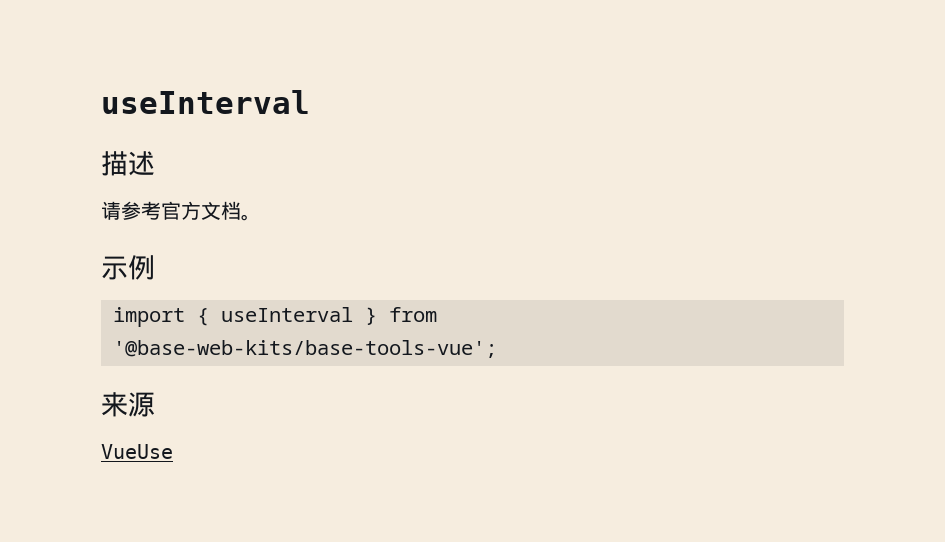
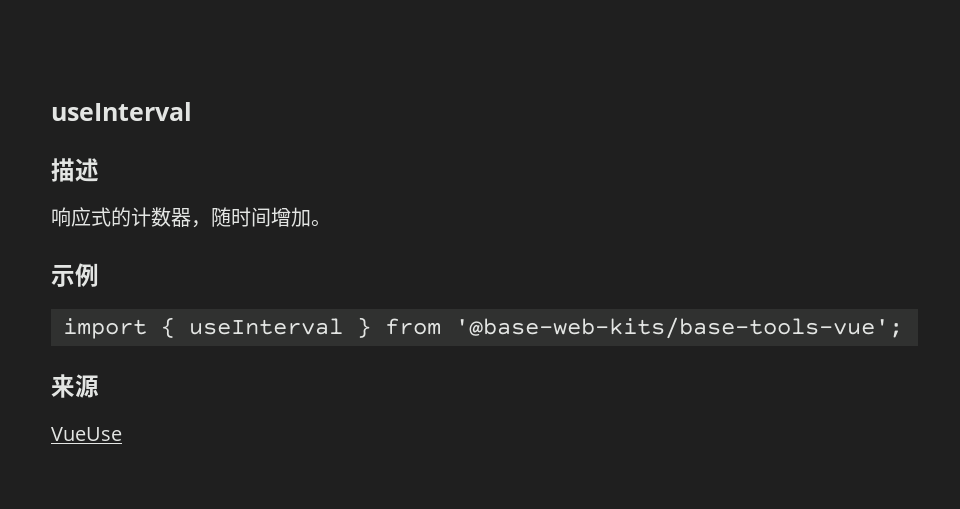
[101,201,241,220] 请参考官方文档 -> [51,207,311,228] 响应式的计数器，随时间增加

